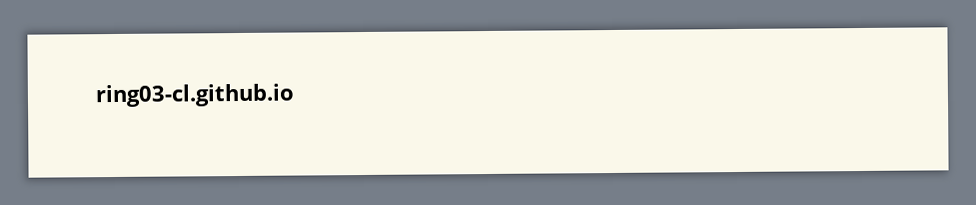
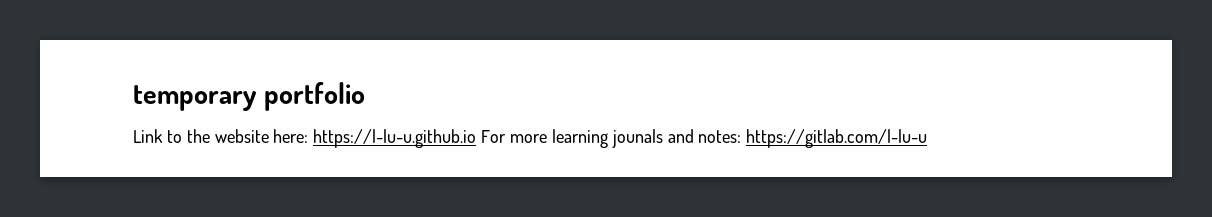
[95,83,295,108] ring03-cl.github.io -> [133,82,365,111] [133,129,928,148] temporary portfolio // Link to the website here: https://l-lu-u.github.io For more learning jounals and notes: https://gitlab.com/l-lu-u

